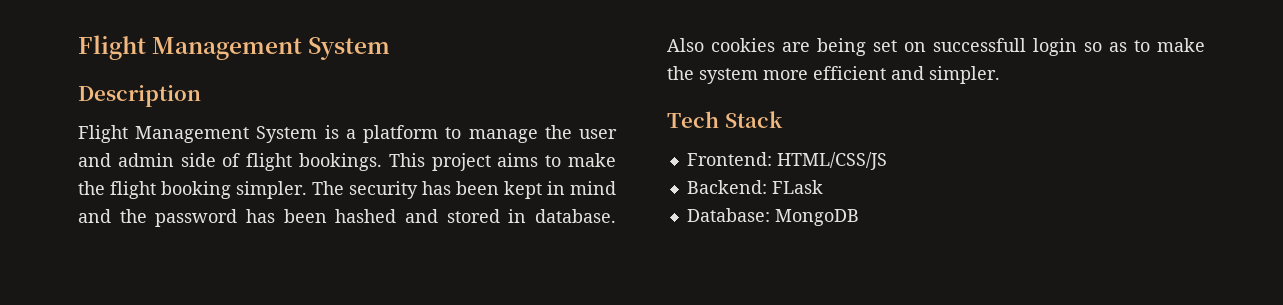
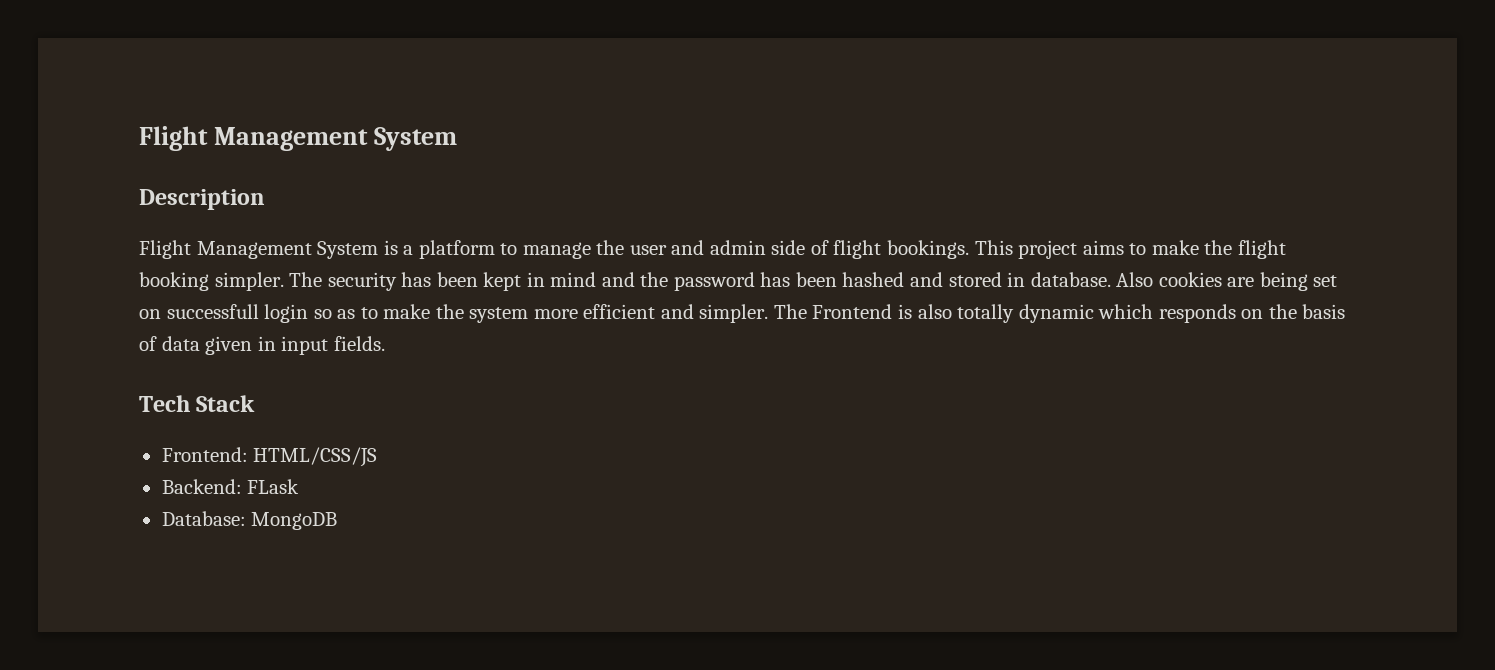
(1000, 75) none -> [773,304,1346,323] [139,336,385,355] The Frontend is also totally dynamic which responds on the basis of data given in input fields.

